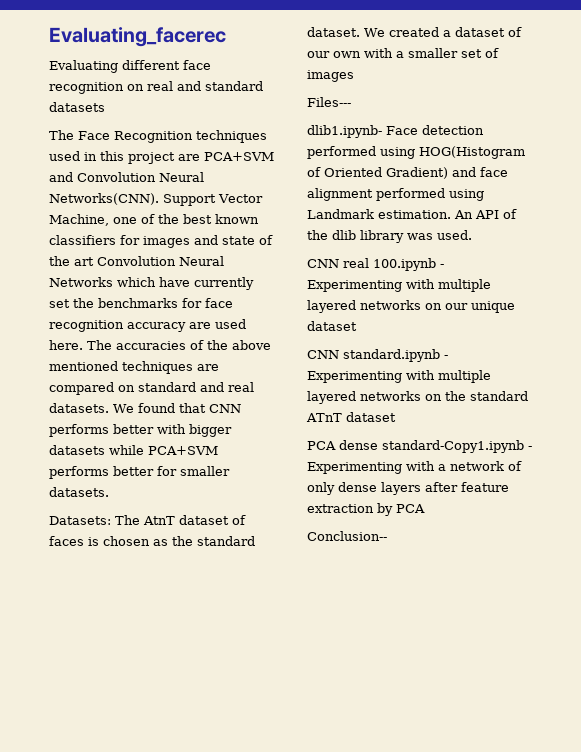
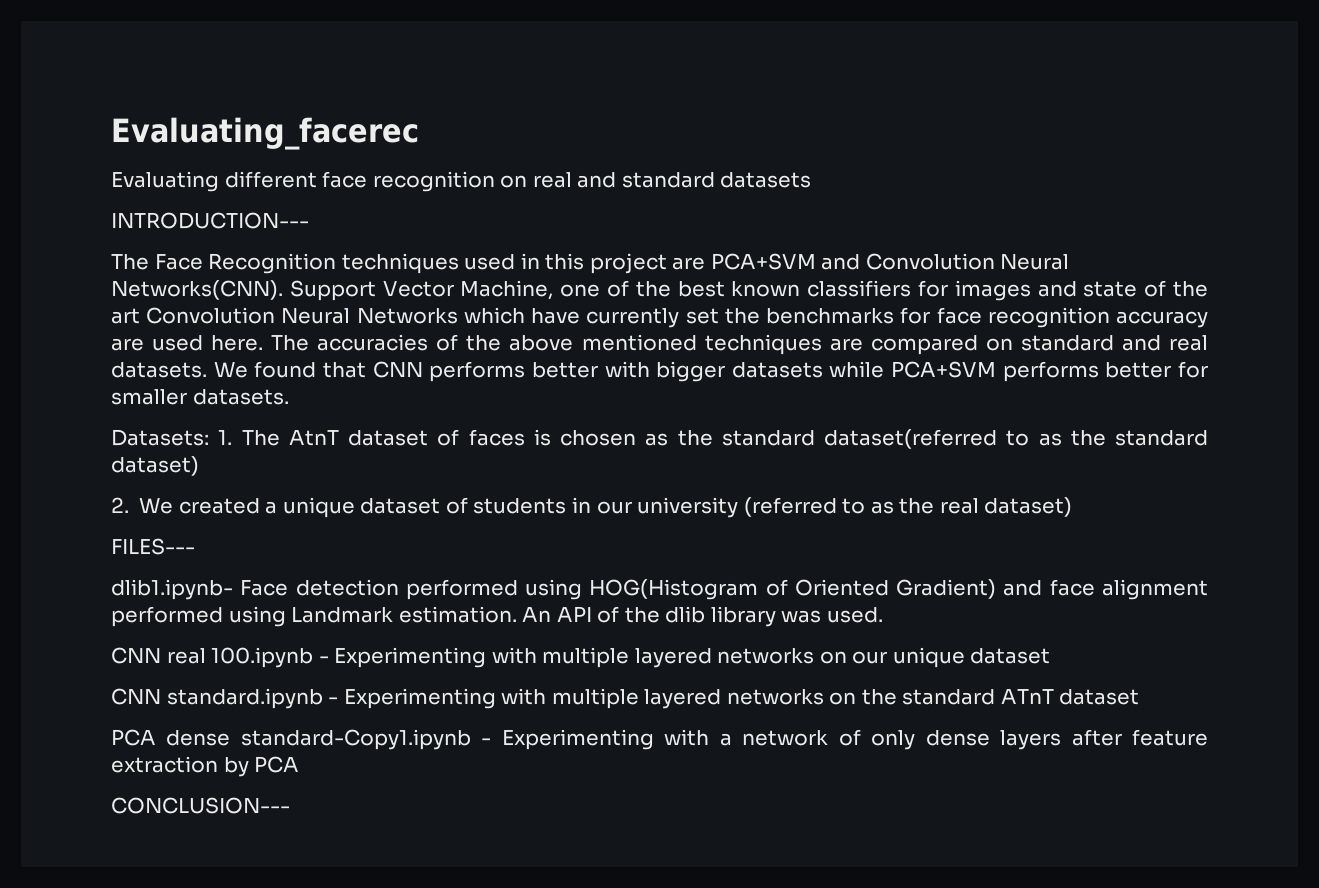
(105, 107) none -> [111,212,309,229] // INTRODUCTION---
(111, 520) none -> [218,430,233,445] 1.
[307,27,360,37] dataset. -> [824,429,1208,449] [111,456,199,476] [111,497,129,513] dataset(referred to as the standard dataset) // 2.
[454,27,522,37] [307,48,499,58] [307,70,354,82] [307,97,351,107] dataset of our own with a smaller set of images // Files--- -> [282,497,1073,518] [111,538,195,555] unique dataset of students in our university (referred to as the real dataset) // FILES---
[307,531,387,541] Conclusion-- -> [111,797,290,814] CONCLUSION---

